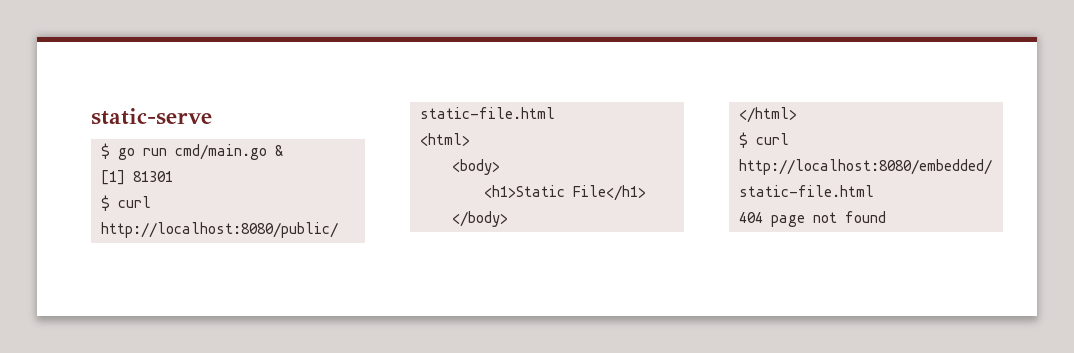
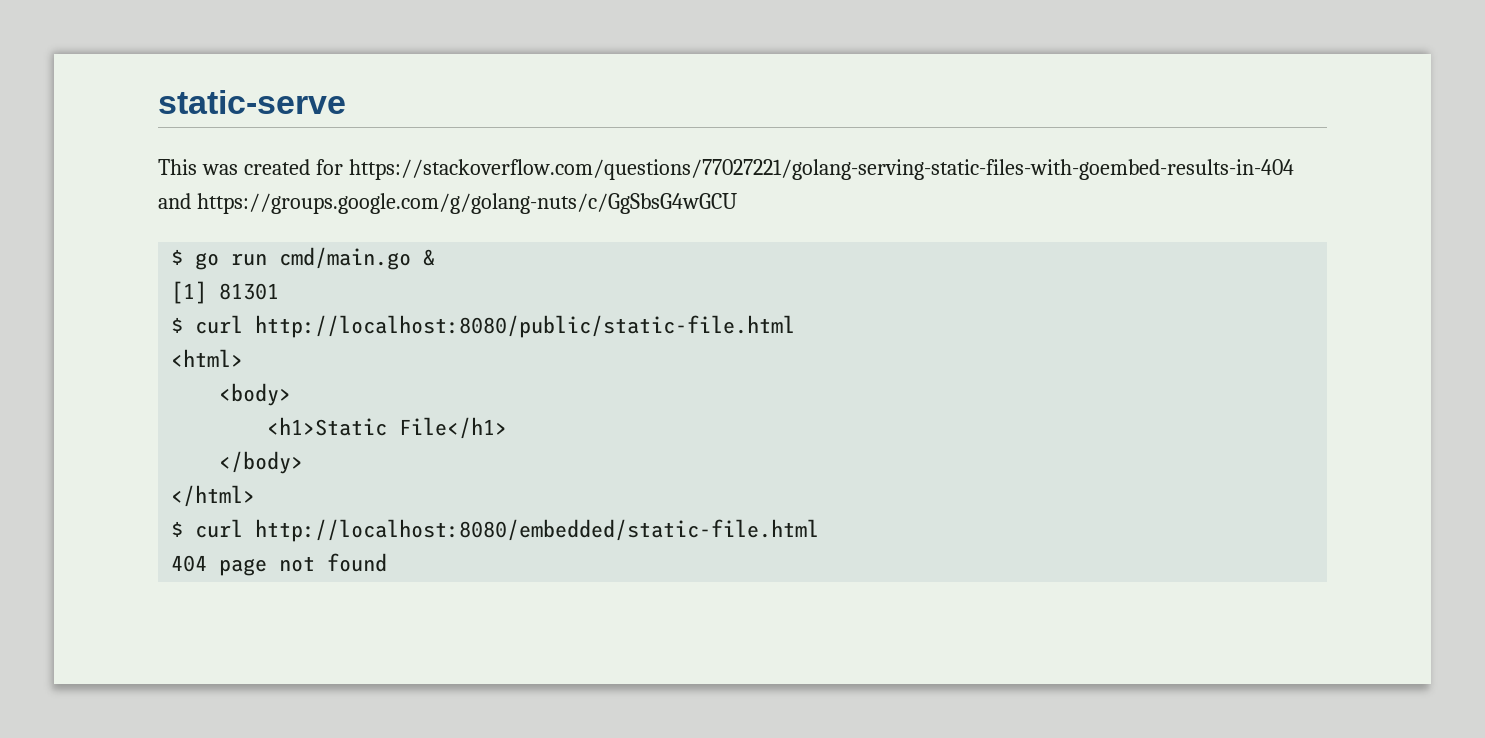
(212, 116) none -> [158,159,1294,180] [158,193,737,214] // This was created for https://stackoverflow.com/questions/77027221/golang-serving-static-files-with-goembed-results-in-404 and https://groups.google.com/g/golang-nuts/c/GgSbsG4wGCU

